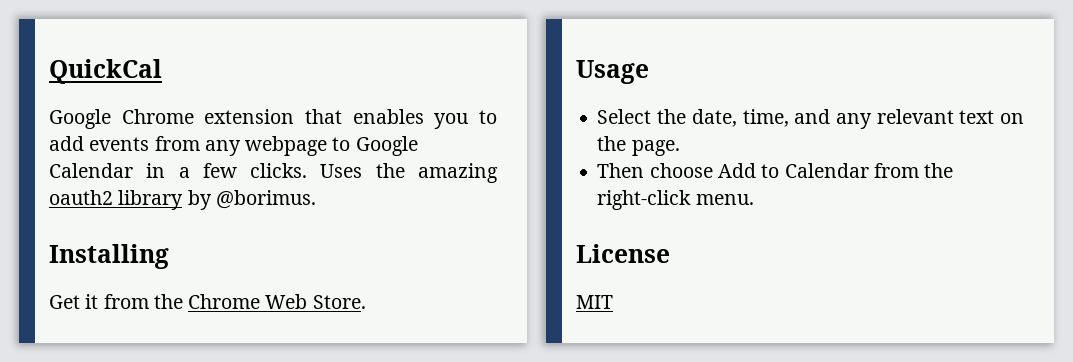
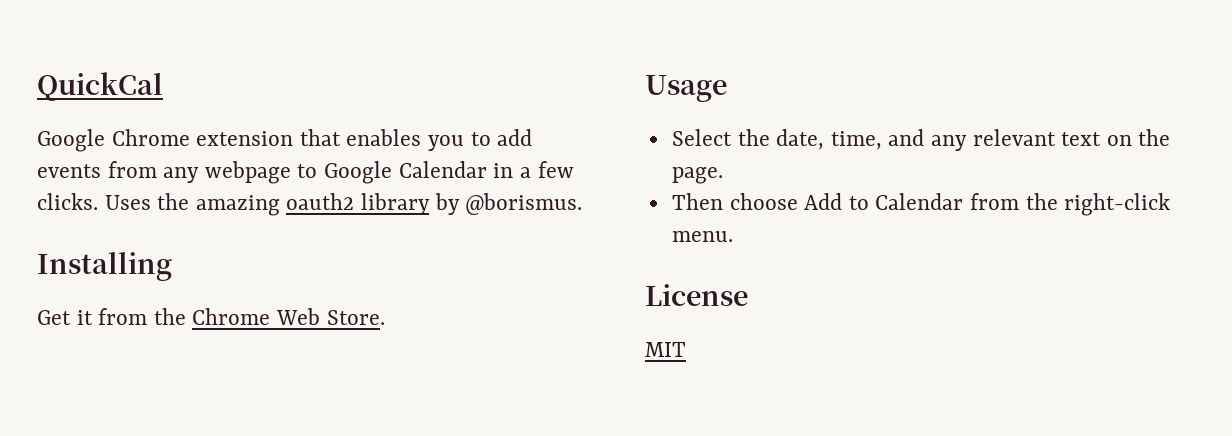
[215,190,316,209] @borimus. -> [465,193,583,215] @borismus.

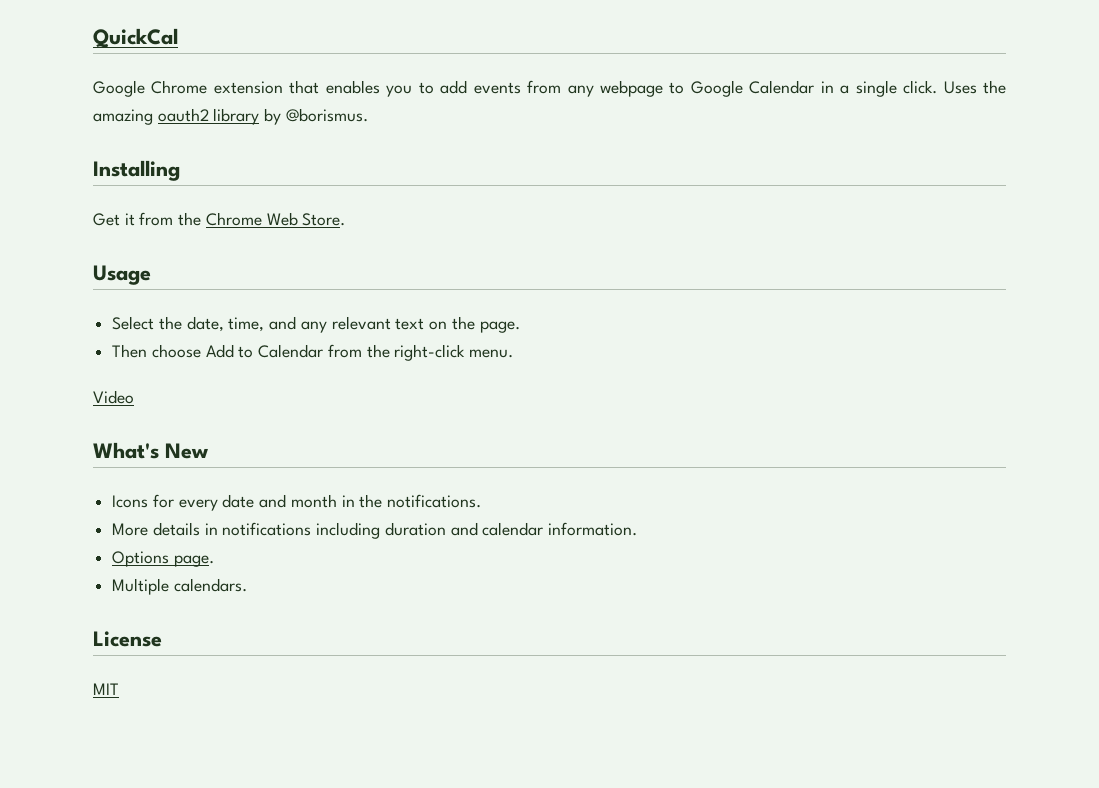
[537,161,574,178] [37,193,98,210] few clicks. -> [855,80,938,97] single click.
(733, 236) none -> [93,390,134,404] [93,442,208,459] [112,494,482,511] [112,522,638,539] [112,551,214,567] [112,578,247,595] // Video // What's New // Icons for every date and month in the notifications. // More details in notifications including duration and calendar information. // Options page. // Multiple calendars.

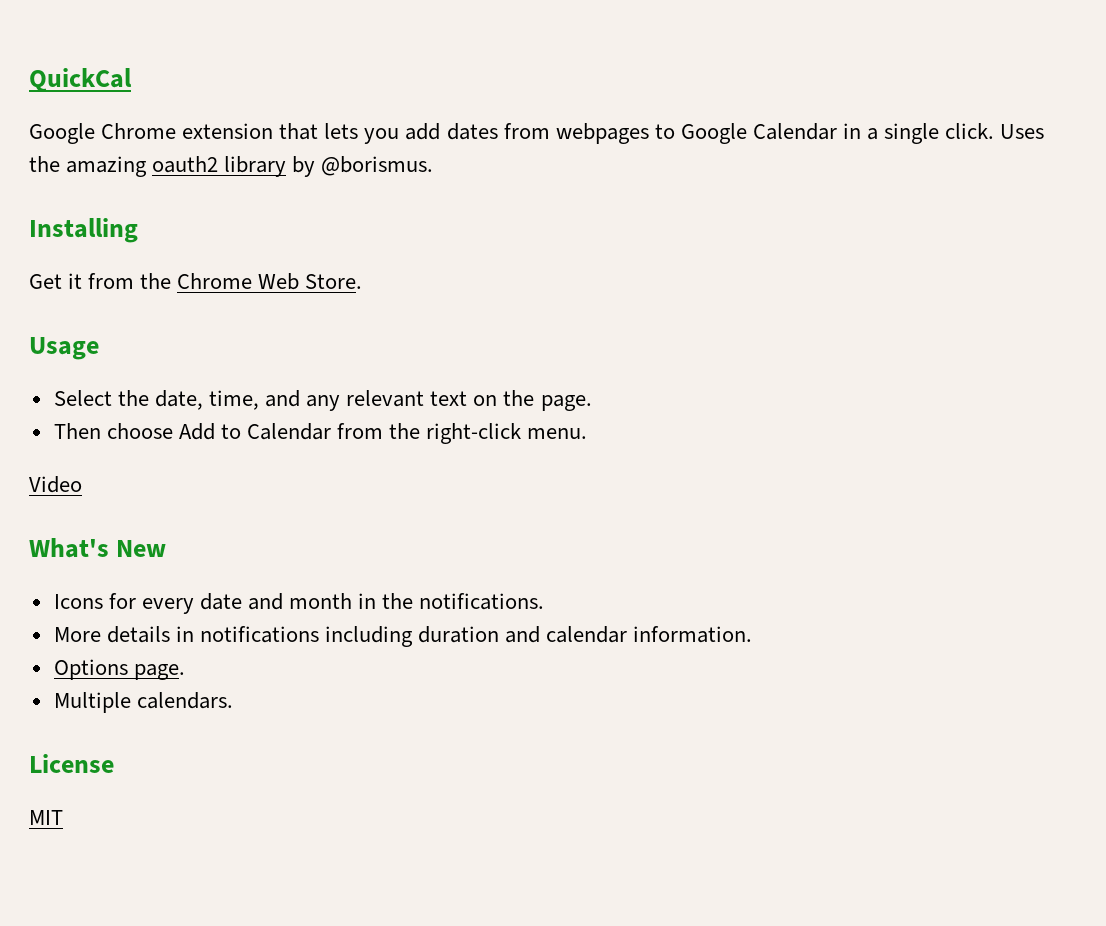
[325,80,663,97] enables you to add events from any webpage -> [324,123,649,144] lets you add dates from webpages

